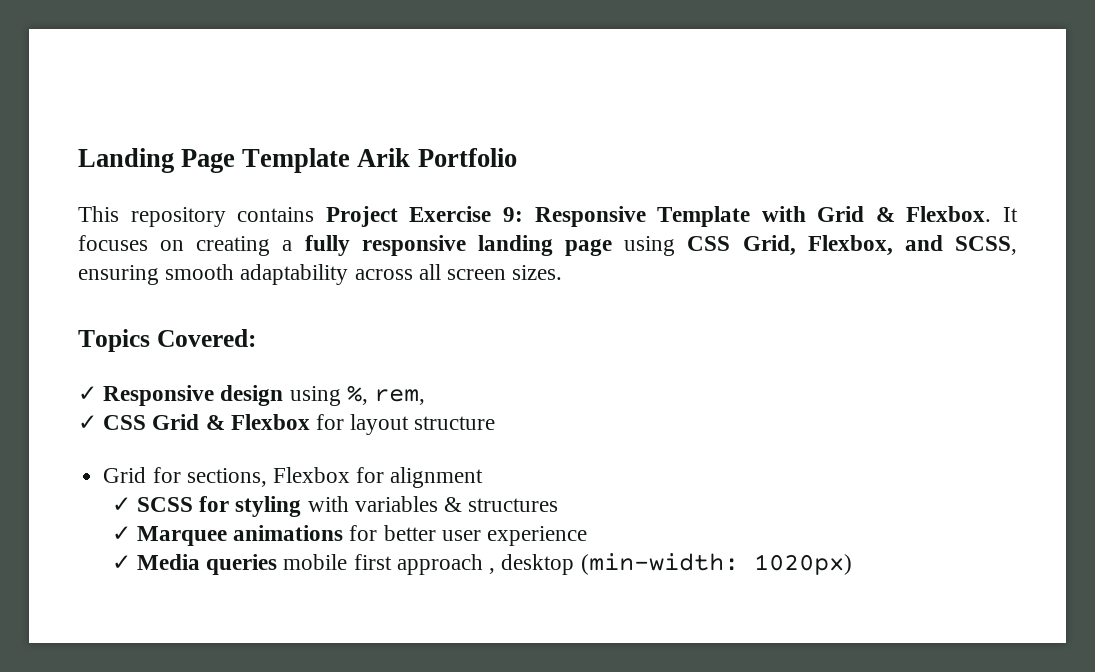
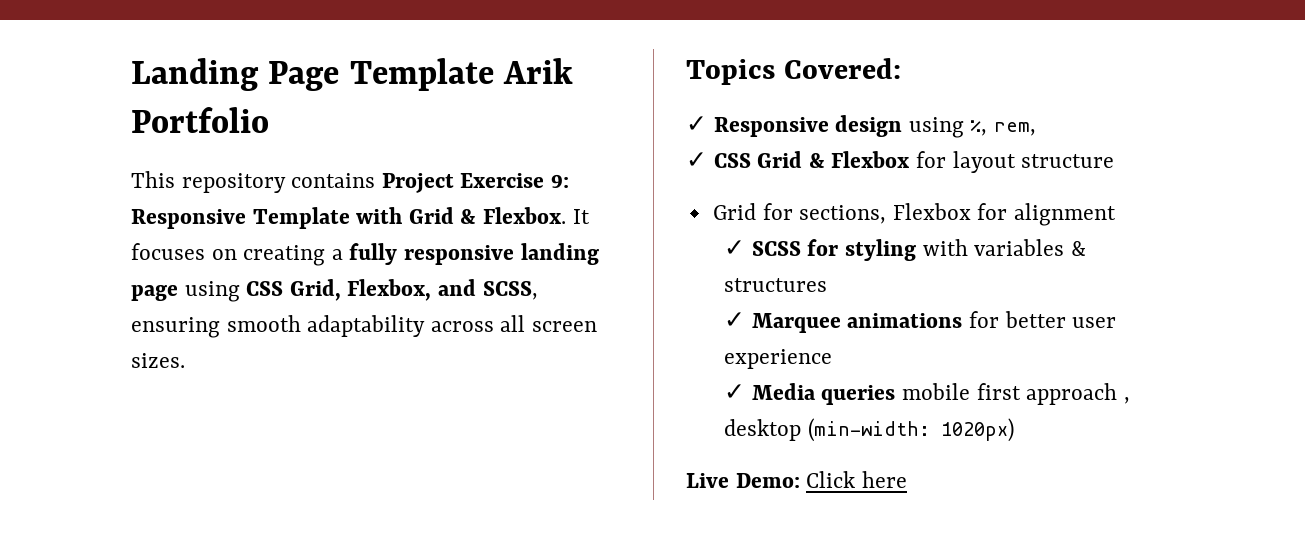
(852, 564) none -> [686,471,907,488] // Live Demo: Click here

